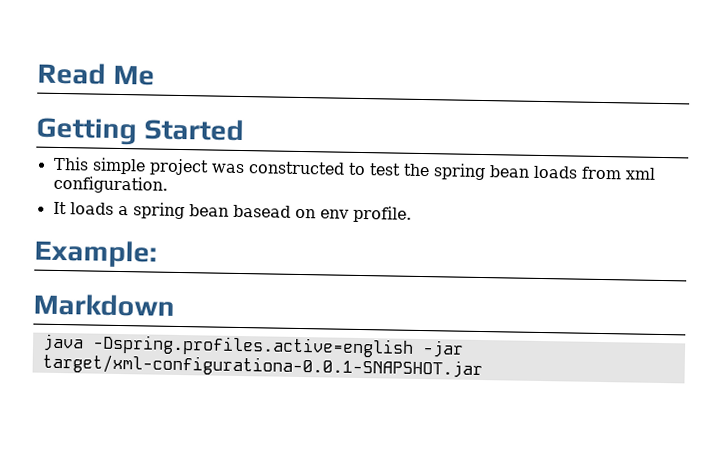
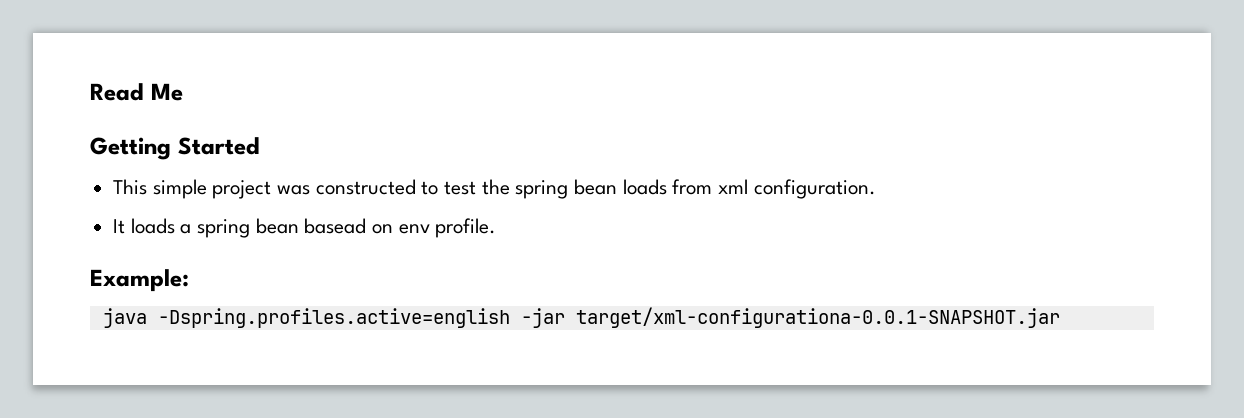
[33,293,175,317] // Markdown -> (189, 280) none

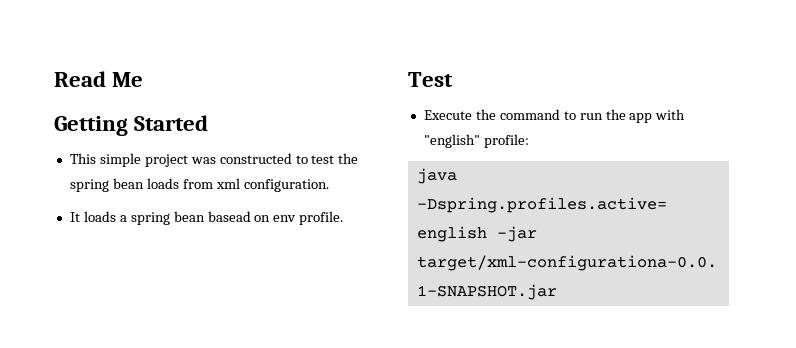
[90,269,189,292] Example: -> [408,72,453,87] [423,109,686,123] [423,134,529,148] Test // Execute the command to run the app with "english" profile:

